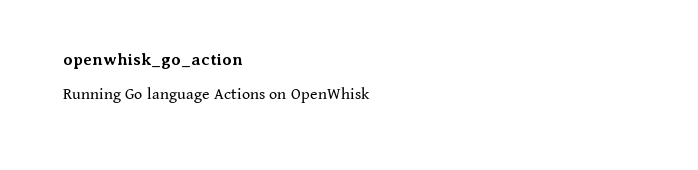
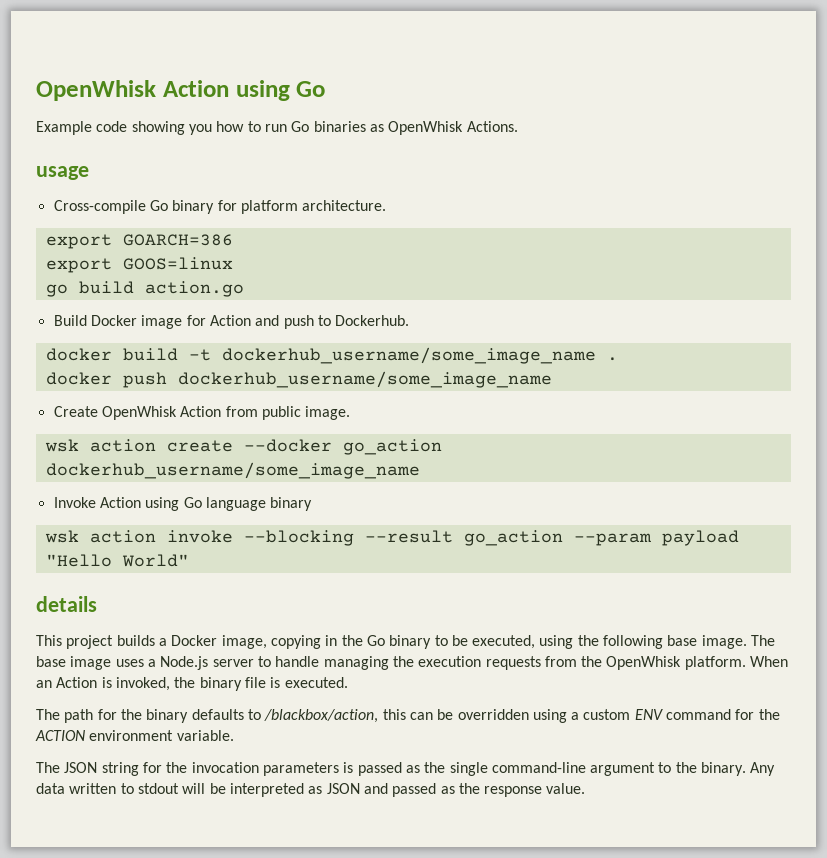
[63,53,243,69] [63,87,370,103] openwhisk_go_action // Running Go language Actions on OpenWhisk -> [36,80,326,101] [36,121,518,135] [36,166,89,180] [53,200,387,214] [45,234,233,249] [45,257,233,273] [45,281,244,297] [53,315,410,329] [45,347,618,364] [45,371,552,388] [53,406,351,420] [44,439,442,455] [45,462,420,479] [53,497,313,511] [44,530,739,546] [45,554,189,567] [36,596,97,612] [36,635,776,649] [36,656,789,670] [36,677,348,691] [36,709,780,723] [35,730,234,741] [36,762,776,776] [36,783,586,797] OpenWhisk Action using Go // Example code showing you how to run Go binaries as OpenWhisk Actions. // usage // Cross-compile Go binary for platform architecture. // export GOARCH=386 // export GOOS=linux // go build action.go // Build Docker image for Action and push to Dockerhub. // docker build -t dockerhub_username/some_image_name . // docker push dockerhub_username/some_image_name // Create OpenWhisk Action from public image. // wsk action create --docker go_action dockerhub_username/some_image_name // Invoke Action using Go language binary // wsk action invoke --blocking --result go_action --param payload "Hello World" // details // This project builds a Docker image, copying in the Go binary to be executed, using the following base image. The base image uses a Node.js server to handle managing the execution requests from the OpenWhisk platform. When an Action is invoked, the binary file is executed. // The path for the binary defaults to /blackbox/action, this can be overridden using a custom ENV command for the ACTION environment variable. // The JSON string for the invocation parameters is passed as the single command-line argument to the binary. Any data written to stdout will be interpreted as JSON and passed as the response value.

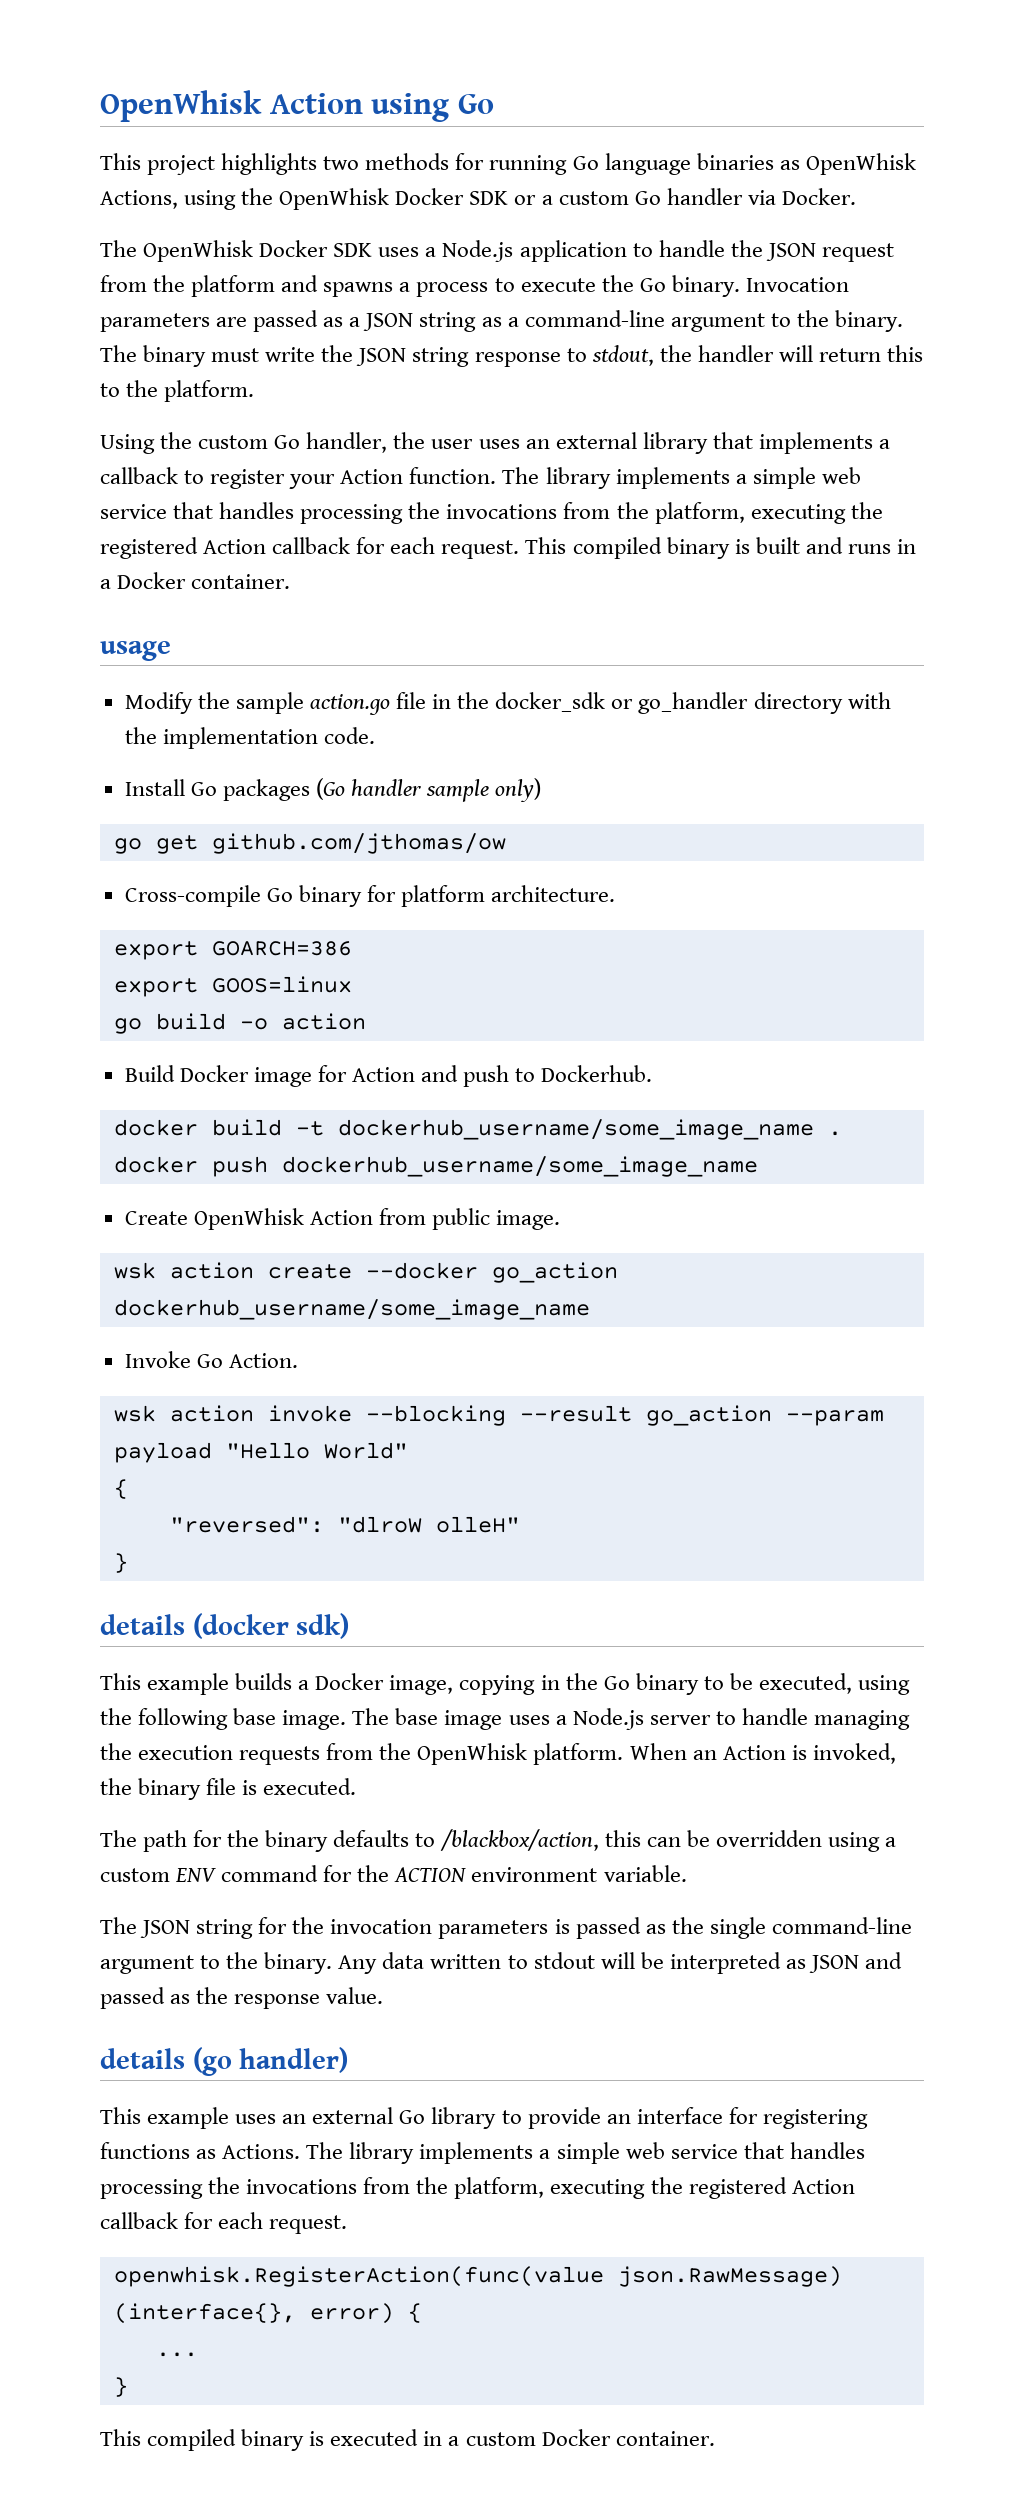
[36,121,518,135] [36,166,89,180] Example code showing you how to run Go binaries as OpenWhisk Actions. // usage -> [100,153,916,175] [100,188,856,210] [100,240,894,262] [100,275,849,297] [100,310,903,332] [100,345,924,367] [100,380,255,402] [100,432,890,454] [100,467,861,489] [100,502,883,524] [100,537,916,559] [100,572,291,589] [100,641,171,661] [124,692,891,715] [124,727,375,749] [124,778,542,802] [113,833,506,854] This project highlights two methods for running Go language binaries as OpenWhisk Actions, using the OpenWhisk Docker SDK or a custom Go handler via Docker. // The OpenWhisk Docker SDK uses a Node.js application to handle the JSON request from the platform and spawns a process to execute the Go binary. Invocation parameters are passed as a JSON string as a command-line argument to the binary. The binary must write the JSON string response to stdout, the handler will return this to the platform. // Using the custom Go handler, the user uses an external library that implements a callback to register your Action function. The library implements a simple web service that handles processing the invocations from the platform, executing the registered Action callback for each request. This compiled binary is built and runs in a Docker container. // usage // Modify the sample action.go file in the docker_sdk or go_handler directory with the implementation code. // Install Go packages (Go handler sample only) // go get github.com/jthomas/ow
[144,281,244,297] action.go -> [239,1013,366,1030] -o action
[99,497,313,511] Action using Go language binary -> [196,1353,298,1368] Go Action.
[36,596,97,612] [36,635,114,649] // details // This project -> [113,1479,128,1499] [169,1516,520,1533] [113,1553,128,1573] [100,1613,350,1639] [100,1673,230,1695] // { // "reversed": "dlroW olleH" // } // details (docker sdk) // This example
(586, 788) none -> [100,2047,349,2076] [100,2107,868,2129] [100,2142,865,2164] [100,2177,855,2199] [100,2212,348,2234] [113,2266,842,2287] [113,2303,422,2324] [155,2352,198,2357] [113,2377,128,2397] [100,2429,715,2451] // details (go handler) // This example uses an external Go library to provide an interface for registering functions as Actions. The library implements a simple web service that handles processing the invocations from the platform, executing the registered Action callback for each request. // openwhisk.RegisterAction(func(value json.RawMessage) (interface{}, error) { // ... // } // This compiled binary is executed in a custom Docker container.

